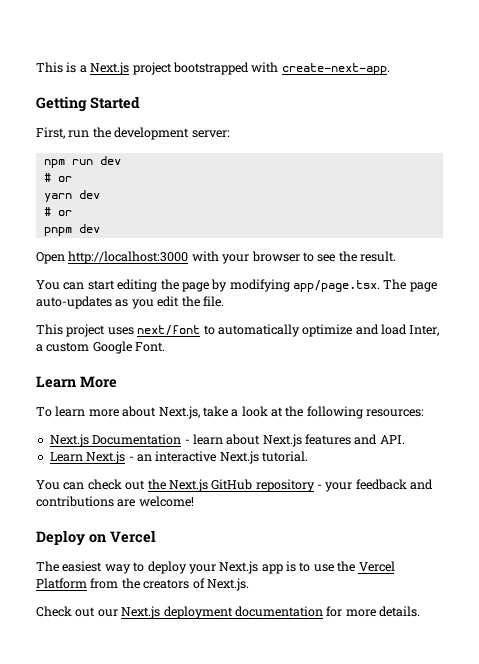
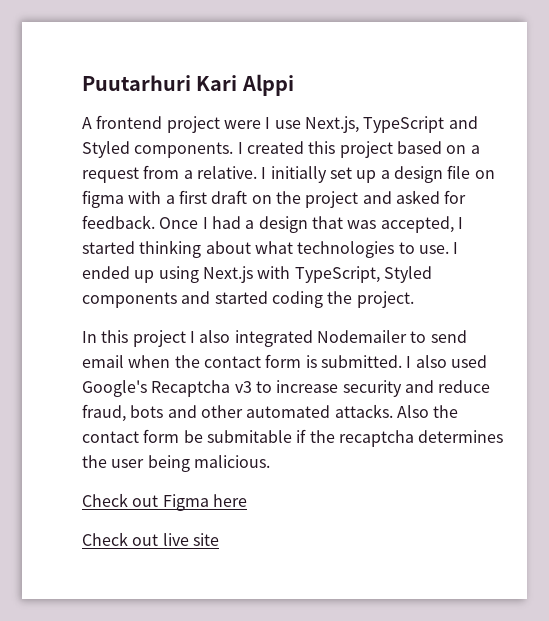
[36,62,390,75] [36,96,140,112] [36,127,230,140] [43,156,121,168] [43,173,72,182] [43,190,100,202] [43,207,72,216] [43,224,100,236] [36,251,396,264] [36,279,437,292] [36,296,224,309] [36,324,440,337] [36,341,166,354] [36,376,117,388] [36,406,425,419] [49,434,405,447] [49,451,308,464] [36,479,434,492] [36,496,194,507] [36,530,156,546] [36,561,395,574] [36,578,249,591] [36,606,420,619] This is a Next.js project bootstrapped with create-next-app. // Getting Started // First, run the development server: // npm run dev // # or // yarn dev // # or // pnpm dev // Open http://localhost:3000 with your browser to see the result. // You can start editing the page by modifying app/page.tsx. The page auto-updates as you edit the file. // This project uses next/font to automatically optimize and load Inter, a custom Google Font. // Learn More // To learn more about Next.js, take a look at the following resources: // Next.js Documentation - learn about Next.js features and API. // Learn Next.js - an interactive Next.js tutorial. // You can check out the Next.js GitHub repository - your feedback and contributions are welcome! // Deploy on Vercel // The easiest way to deploy your Next.js app is to use the Vercel Platform from the creators of Next.js. // Check out our Next.js deployment documentation for more details. -> [82,74,294,96] [82,115,478,133] [82,141,480,158] [82,165,495,183] [82,190,467,208] [82,215,463,233] [82,240,459,258] [82,266,432,283] [82,291,414,308] [82,330,467,347] [82,354,487,368] [82,380,491,397] [82,404,459,422] [82,429,504,447] [82,455,270,472] [82,493,247,511] [82,532,219,546] Puutarhuri Kari Alppi // A frontend project were I use Next.js, TypeScript and Styled components. I created this project based on a request from a relative. I initially set up a design file on figma with a first draft on the project and asked for feedback. Once I had a design that was accepted, I started thinking about what technologies to use. I ended up using Next.js with TypeScript, Styled components and started coding the project. // In this project I also integrated Nodemailer to send email when the contact form is submitted. I also used Google's Recaptcha v3 to increase security and reduce fraud, bots and other automated attacks. Also the contact form be submitable if the recaptcha determines the user being malicious. // Check out Figma here // Check out live site

